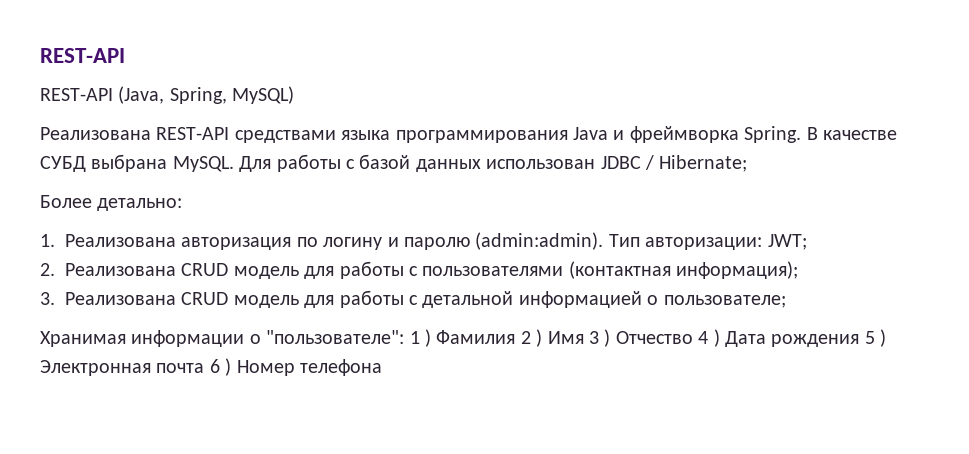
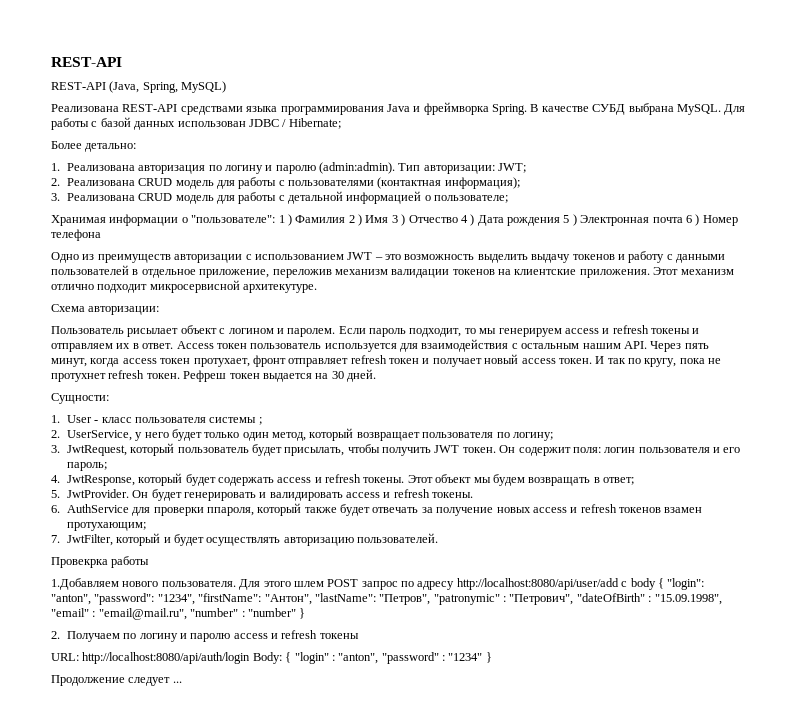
(382, 367) none -> [51,251,725,263] [51,265,734,278] [51,280,318,293] [51,304,160,315] [51,325,700,337] [51,339,709,352] [51,354,722,367] [51,369,376,382] [51,393,109,404] [51,415,262,425] [51,428,553,441] [51,443,741,456] [66,462,107,471] [51,473,635,486] [51,489,474,501] [51,503,703,516] [66,522,146,531] [51,533,439,546] [51,556,150,568] [51,578,705,590] [51,593,722,605] [51,608,306,620] [51,630,359,642] [51,652,492,664] [51,675,182,686] // Одно из преимуществ авторизации с использованием JWT – это возможность выделить выдачу токенов и работу с данными пользователей в отдельное приложение, переложив механизм валидации токенов на клиентские приложения. Этот механизм отлично подходит микросервисной архитекутуре. // Схема авторизации: // Пользователь рисылает объект с логином и паролем. Если пароль подходит, то мы генерируем access и refresh токены и отправляем их в ответ. Access токен пользователь используется для взаимодействия с остальным нашим API. Через пять минут, когда access токен протухает, фронт отправляет refresh токен и получает новый access токен. И так по кругу, пока не протухнет refresh токен. Рефреш токен выдается на 30 дней. // Сущности: // 1. User - класс пользователя системы ; // 2. UserService, у него будет только один метод, который возвращает пользователя по логину; // 3. JwtRequest, который пользователь будет присылать, чтобы получить JWT токен. Он содержит поля: логин пользователя и его пароль; // 4. JwtResponse, который будет содержать access и refresh токены. Этот объект мы будем возвращать в ответ; // 5. JwtProvider. Он будет генерировать и валидировать access и refresh токены. // 6. AuthService для проверки ппароля, который также будет отвечать за получение новых access и refresh токенов взамен протухающим; // 7. JwtFilter, который и будет осуществлять авторизацию пользователей. // Провекрка работы // 1.Добавляем нового пользователя. Для этого шлем POST запрос по адресу http://localhost:8080/api/user/add с body { "login": "anton", "password": "1234", "firstName": "Антон", "lastName": "Петров", "patronymic" : "Петрович", "dateOfBirth" : "15.09.1998", "email" : "email@mail.ru", "number" : "number" } // 2. Получаем по логину и паролю access и refresh токены // URL: http://localhost:8080/api/auth/login Body: { "login" : "anton", "password" : "1234" } // Продолжение следует ...

